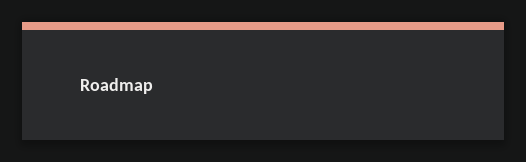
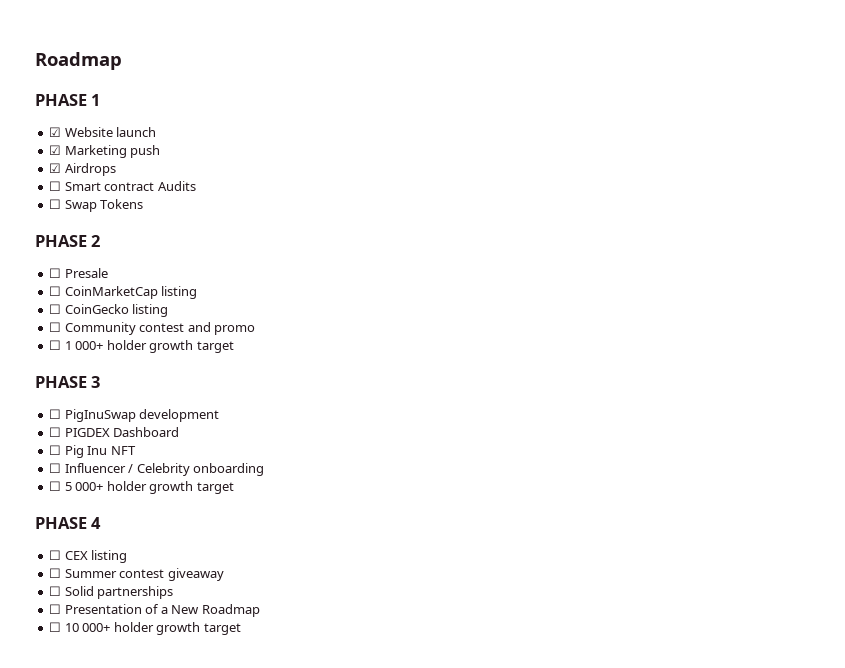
[80,78,153,94] Roadmap -> [35,52,122,70] [35,94,101,106] [49,127,157,137] [49,145,161,158] [49,163,116,176] [49,181,196,191] [49,199,144,212] [35,235,101,247] [49,268,108,278] [49,286,198,299] [49,304,169,317] [49,322,256,335] [49,340,234,353] [35,376,101,388] [49,409,220,422] [49,427,180,437] [49,445,136,458] [49,463,265,476] [49,481,234,494] [35,517,102,529] [49,550,128,563] [49,568,224,581] [49,586,174,599] [49,604,260,617] [49,622,241,635] Roadmap // PHASE 1 // ☑ Website launch // ☑ Marketing push // ☑ Airdrops // ☐ Smart contract Audits // ☐ Swap Tokens // PHASE 2 // ☐ Presale // ☐ CoinMarketCap listing // ☐ CoinGecko listing // ☐ Community contest and promo // ☐ 1 000+ holder growth target // PHASE 3 // ☐ PigInuSwap development // ☐ PIGDEX Dashboard // ☐ Pig Inu NFT // ☐ Influencer / Celebrity onboarding // ☐ 5 000+ holder growth target // PHASE 4 // ☐ CEX listing // ☐ Summer contest giveaway // ☐ Solid partnerships // ☐ Presentation of a New Roadmap // ☐ 10 000+ holder growth target

